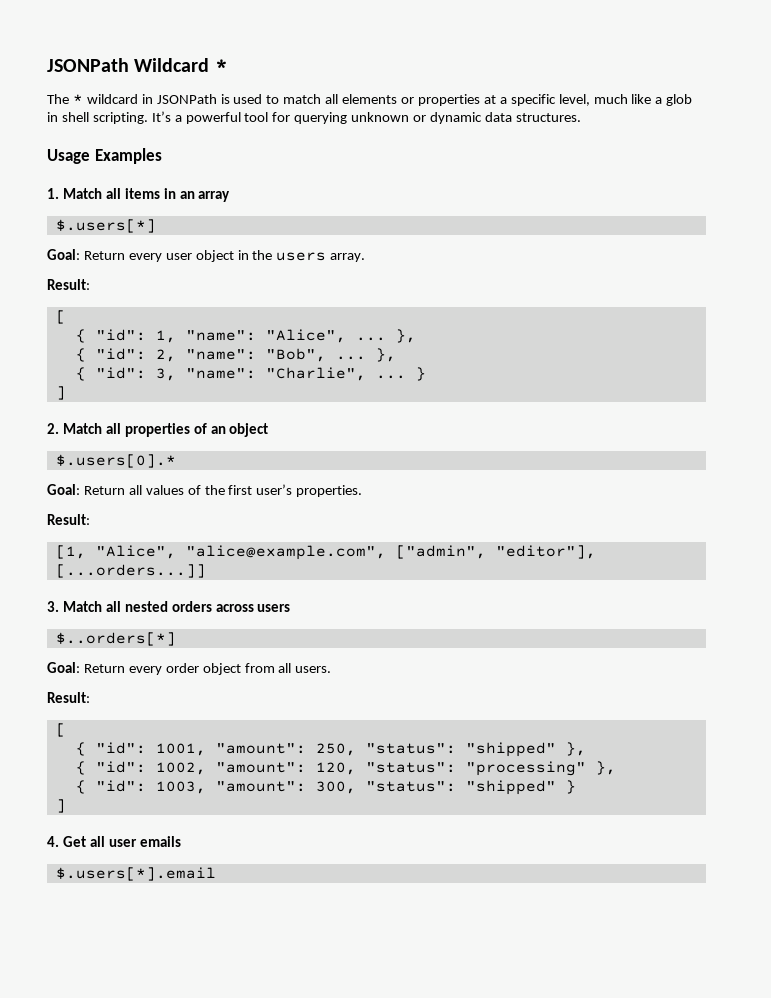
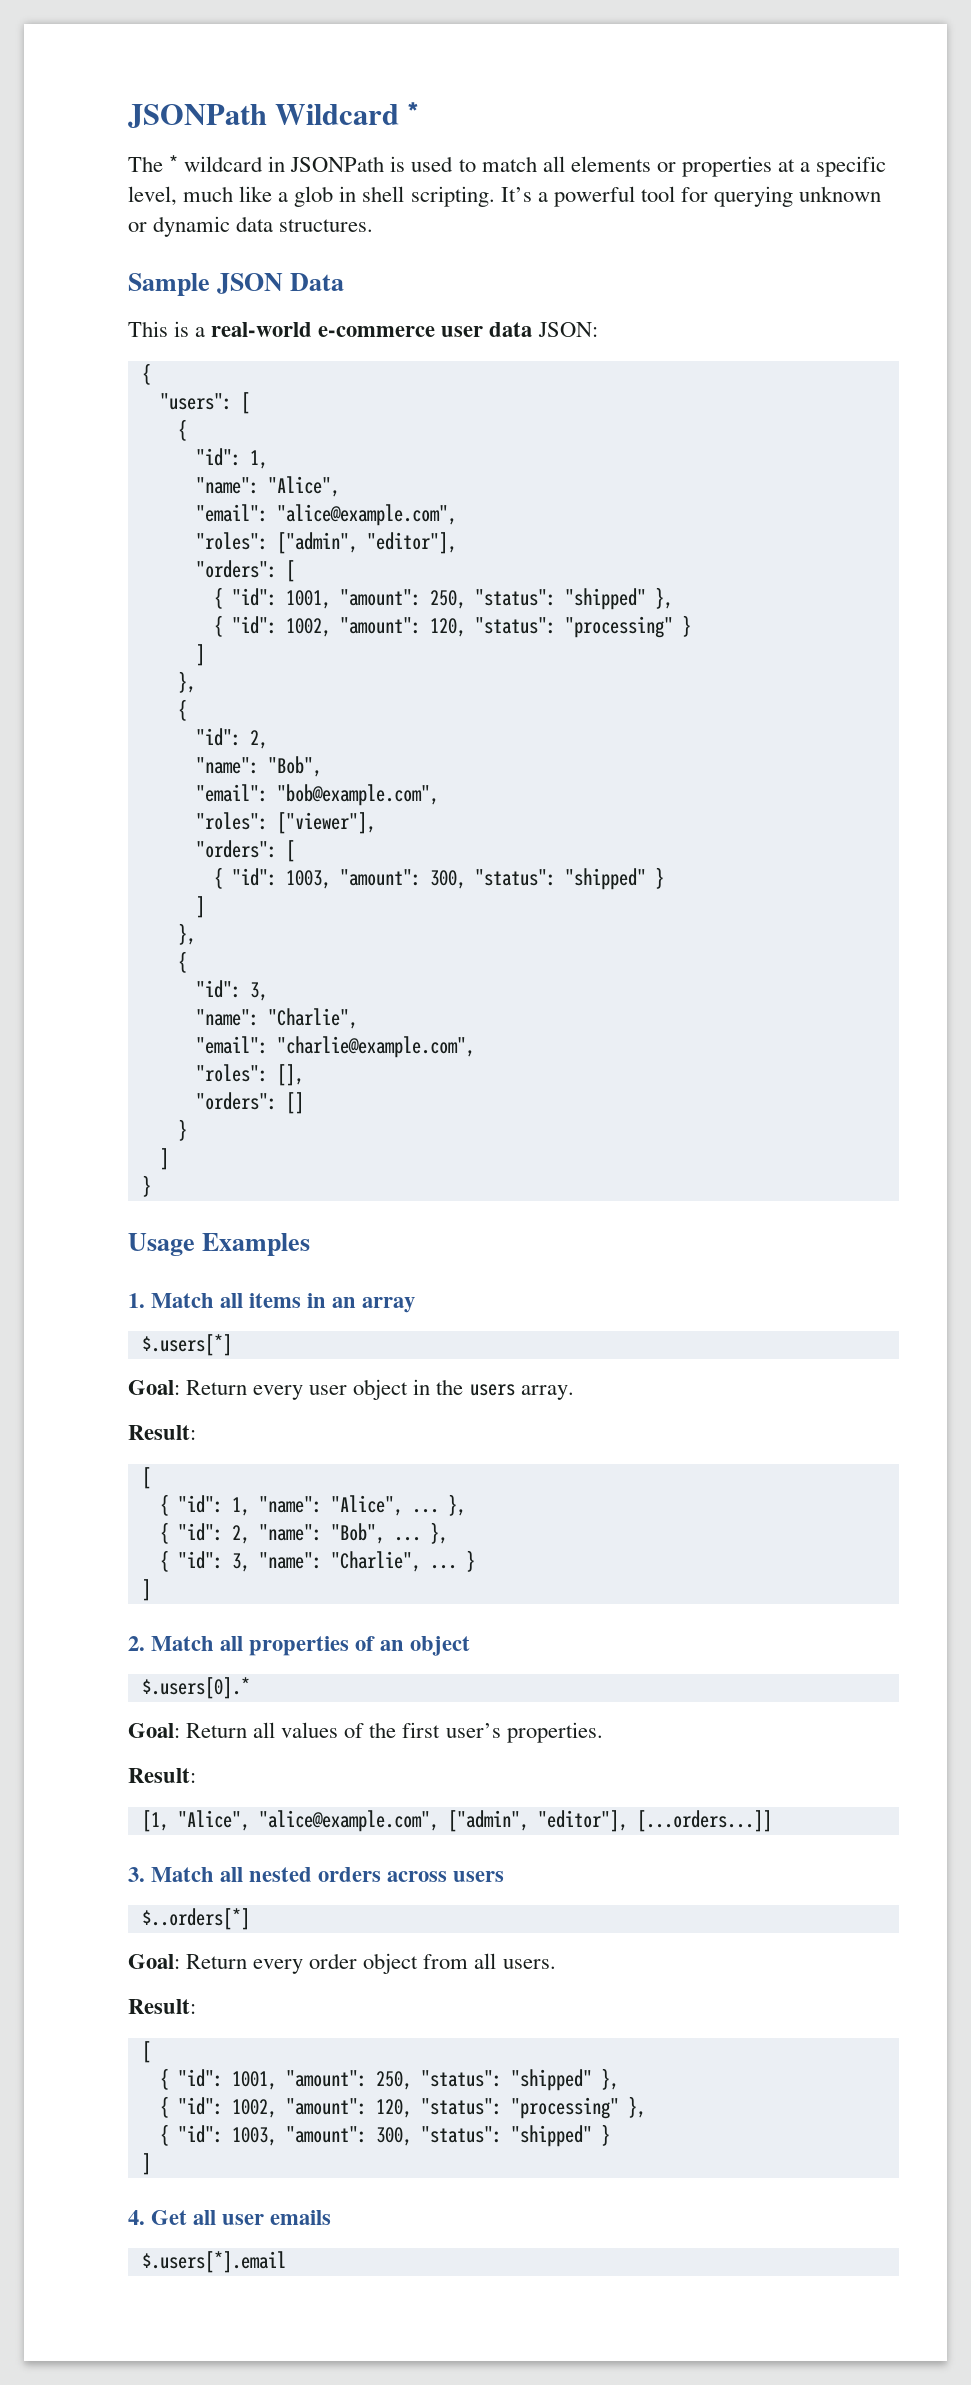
(581, 117) none -> [128,273,345,296] [128,321,598,337] [141,363,151,385] [159,392,250,414] [177,419,187,441] [195,448,268,469] [195,476,340,497] [195,504,457,526] [195,532,457,554] [195,560,295,582] [213,587,673,610] [213,615,691,638] [195,644,205,666] [177,671,196,693] [177,699,187,721] [195,728,268,749] [195,756,322,777] [195,784,439,806] [195,812,376,834] [195,840,295,862] [213,867,664,890] [195,896,205,918] [177,923,196,945] [177,951,187,973] [195,980,268,1001] [195,1008,358,1029] [195,1036,475,1058] [195,1064,304,1086] [195,1092,304,1114] [177,1119,187,1141] [159,1148,169,1170] [141,1175,151,1197] // Sample JSON Data // This is a real-world e-commerce user data JSON: // { // "users": [ // { // "id": 1, // "name": "Alice", // "email": "alice@example.com", // "roles": ["admin", "editor"], // "orders": [ // { "id": 1001, "amount": 250, "status": "shipped" }, // { "id": 1002, "amount": 120, "status": "processing" } // ] // }, // { // "id": 2, // "name": "Bob", // "email": "bob@example.com", // "roles": ["viewer"], // "orders": [ // { "id": 1003, "amount": 300, "status": "shipped" } // ] // }, // { // "id": 3, // "name": "Charlie", // "email": "charlie@example.com", // "roles": [], // "orders": [] // } // ] // }

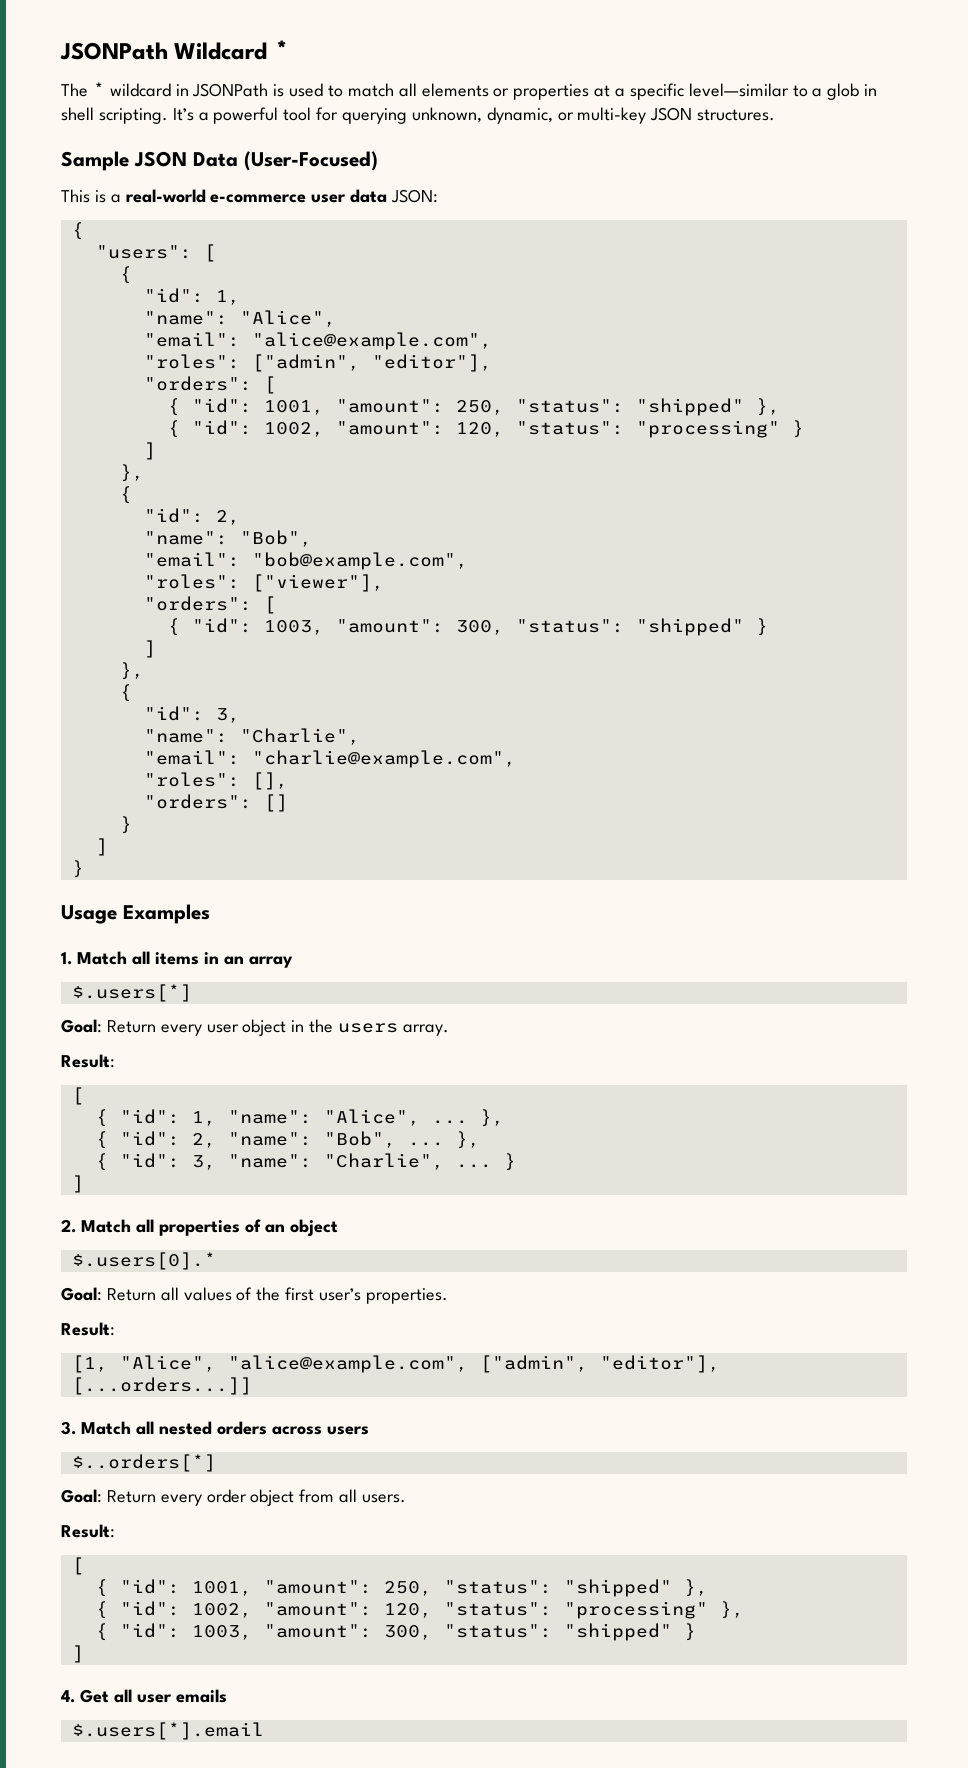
[128,186,273,206] level, much like -> [688,83,808,97] level—similar to
[799,186,882,202] [128,216,274,237] unknown or dynamic data -> [411,107,693,124] unknown, dynamic, or multi-key JSON
(345, 282) none -> [244,151,378,171] (User-Focused)

